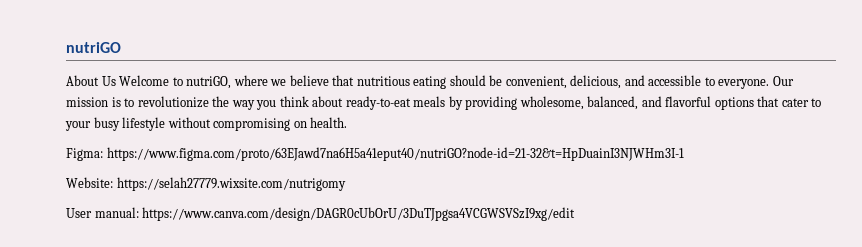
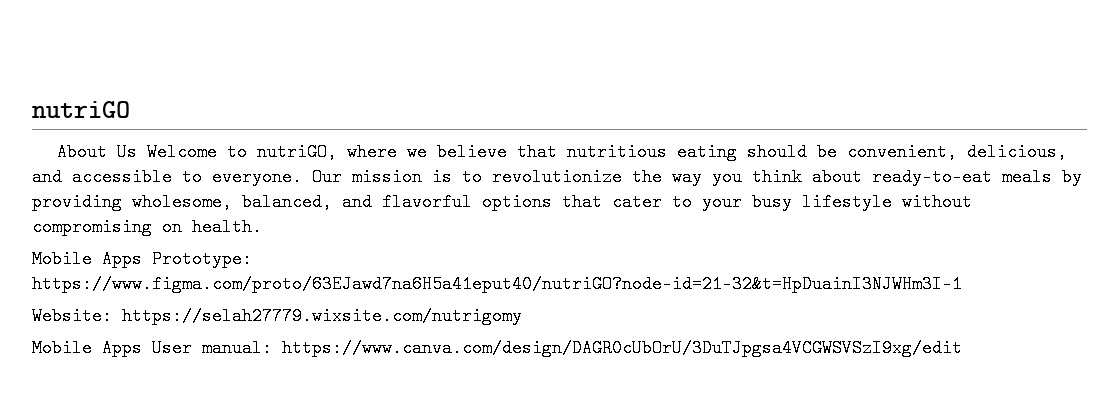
[66,148,103,161] Figma: -> [32,250,252,268] Mobile Apps Prototype:
(346, 184) none -> [32,339,142,357] Mobile Apps

